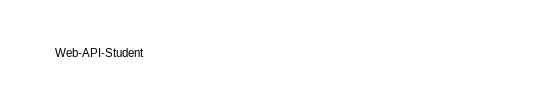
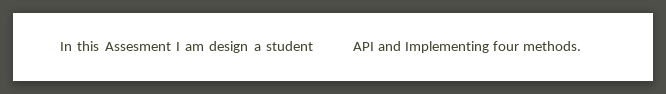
[55,48,144,57] Web-API-Student -> [60,41,581,53] In this Assesment I am design a student API and Implementing four methods.

